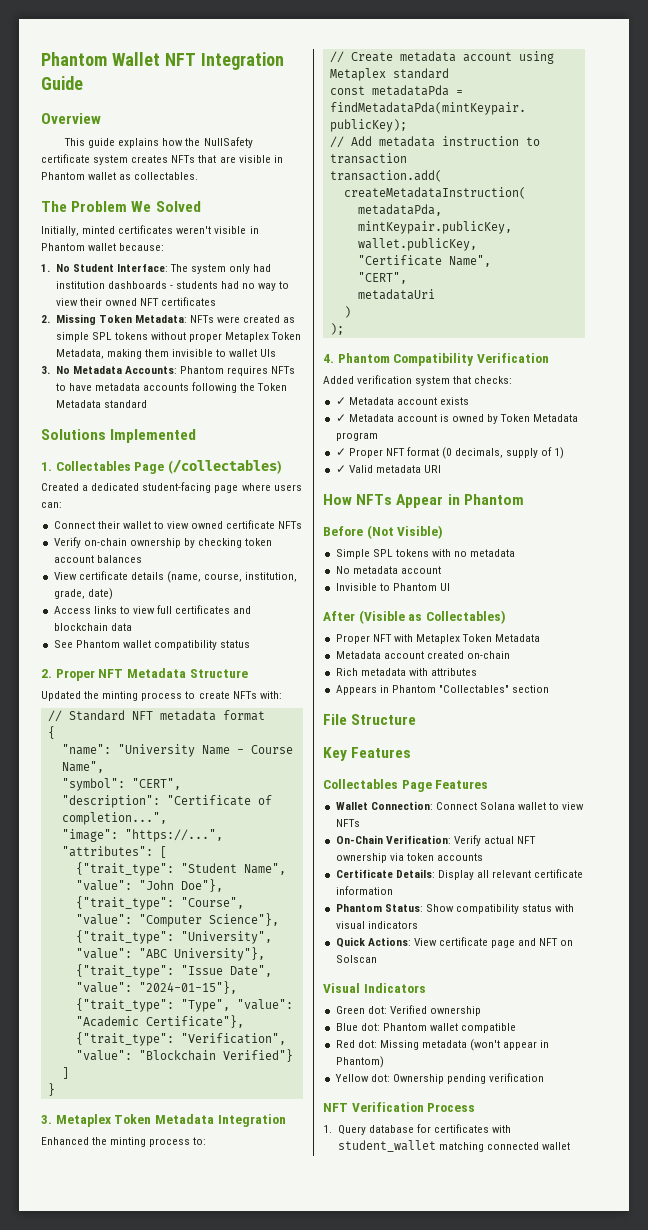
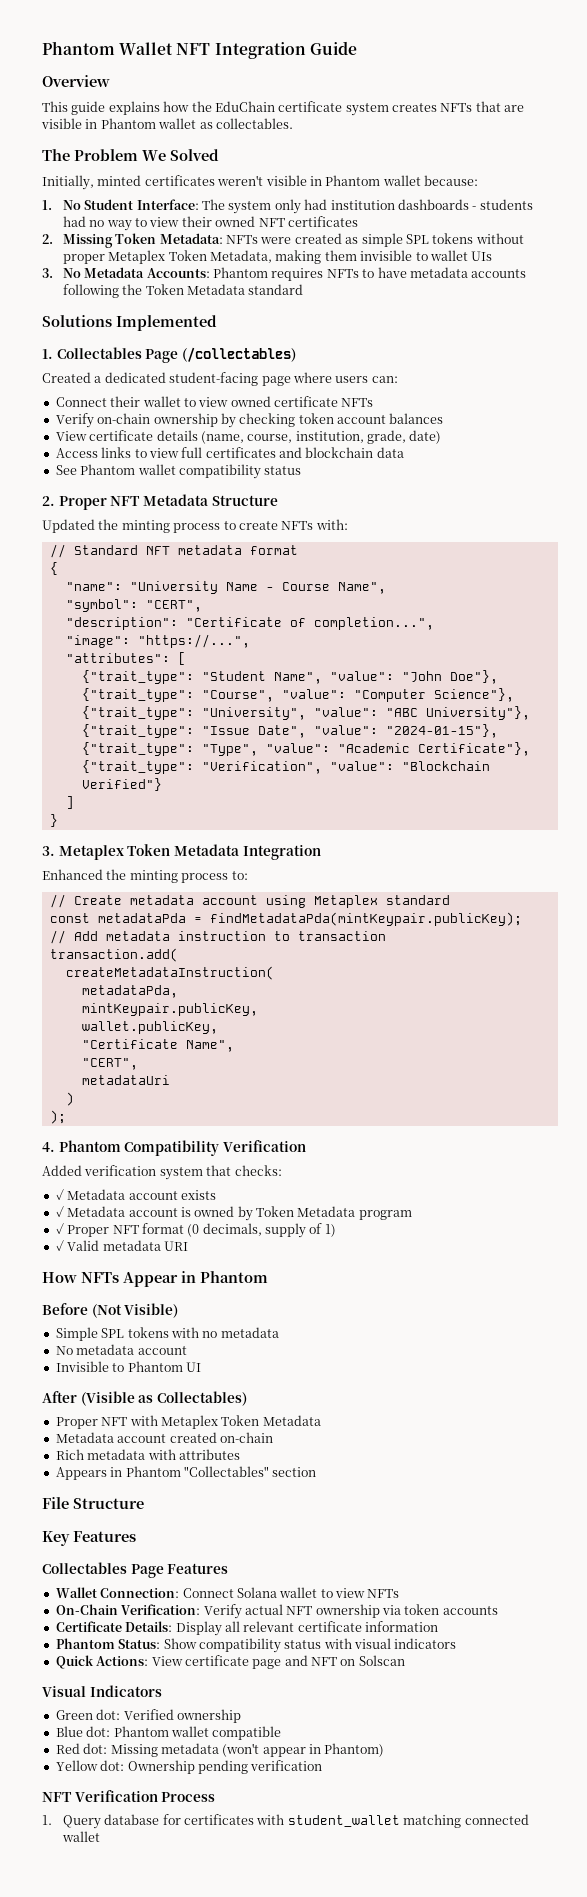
[203,137,253,148] NullSafety -> [214,101,275,112] EduChain

